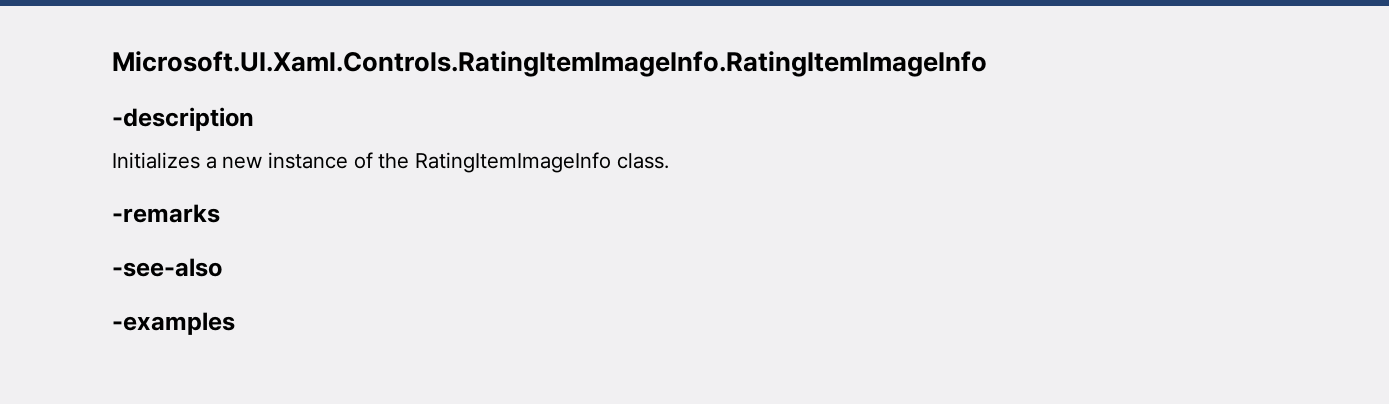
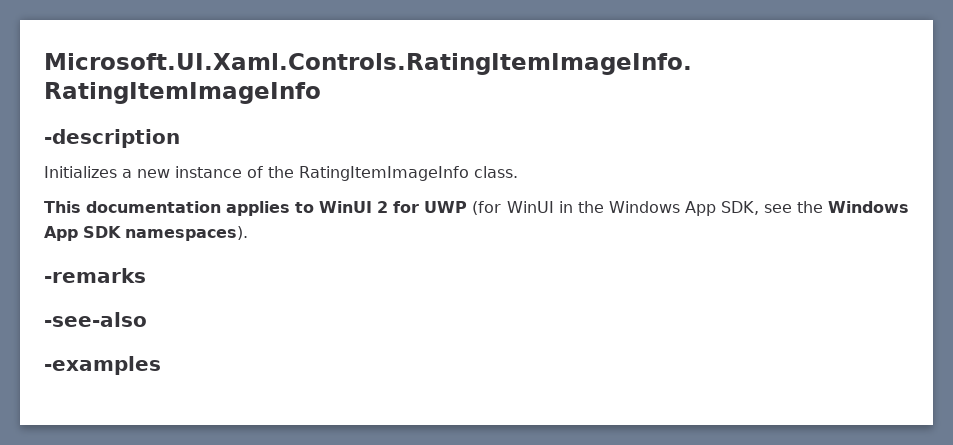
(669, 161) none -> [44,201,909,216] [44,226,248,241] // This documentation applies to WinUI 2 for UWP (for WinUI in the Windows App SDK, see the Windows App SDK namespaces).

